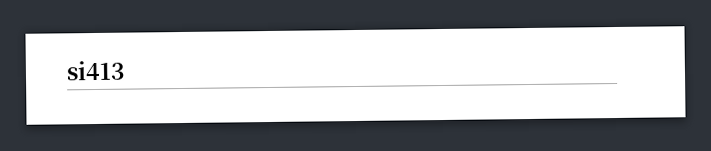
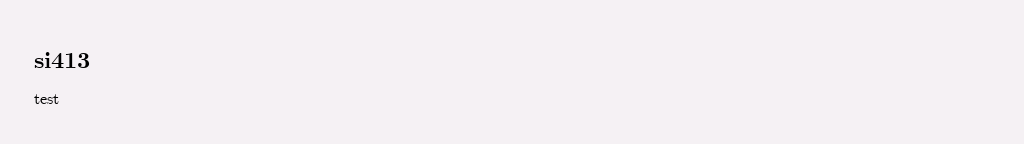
(126, 70) none -> [34,94,59,104] // test

